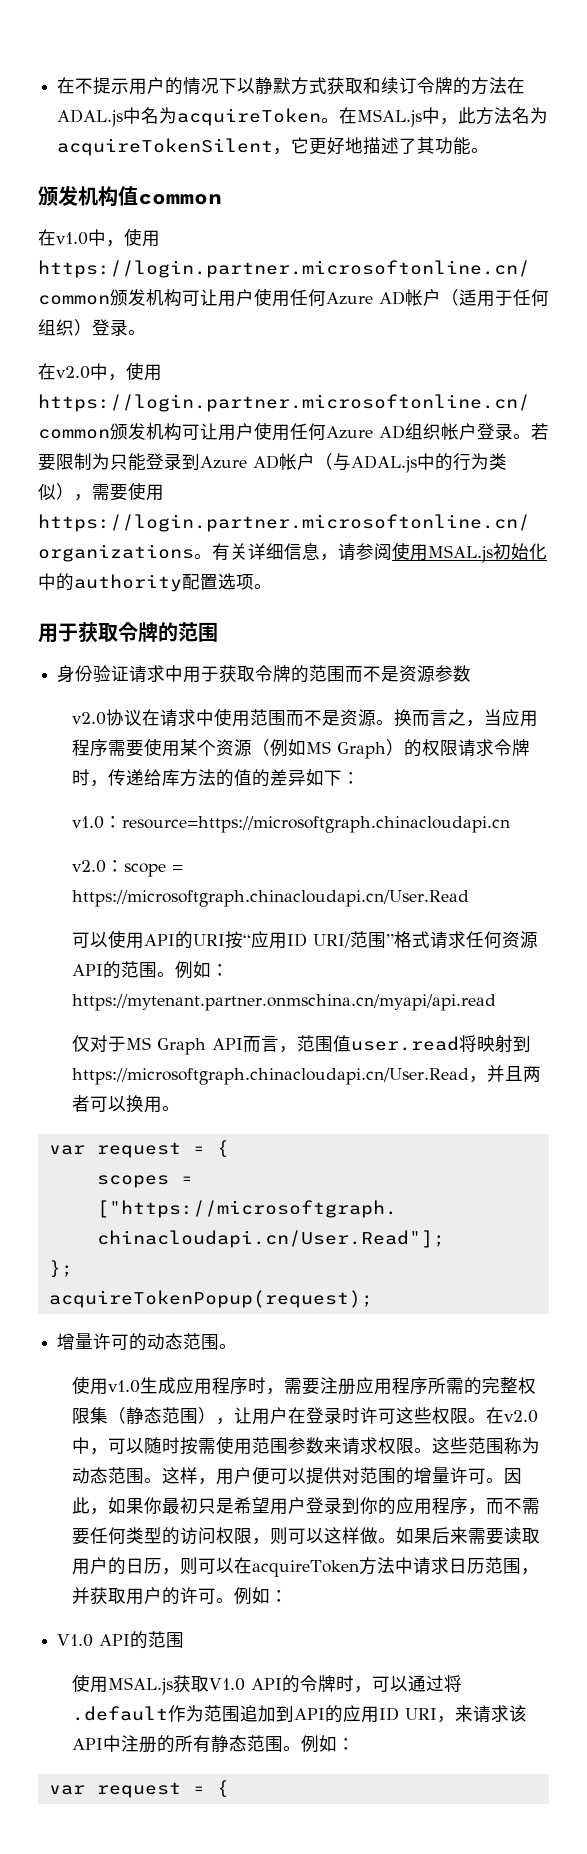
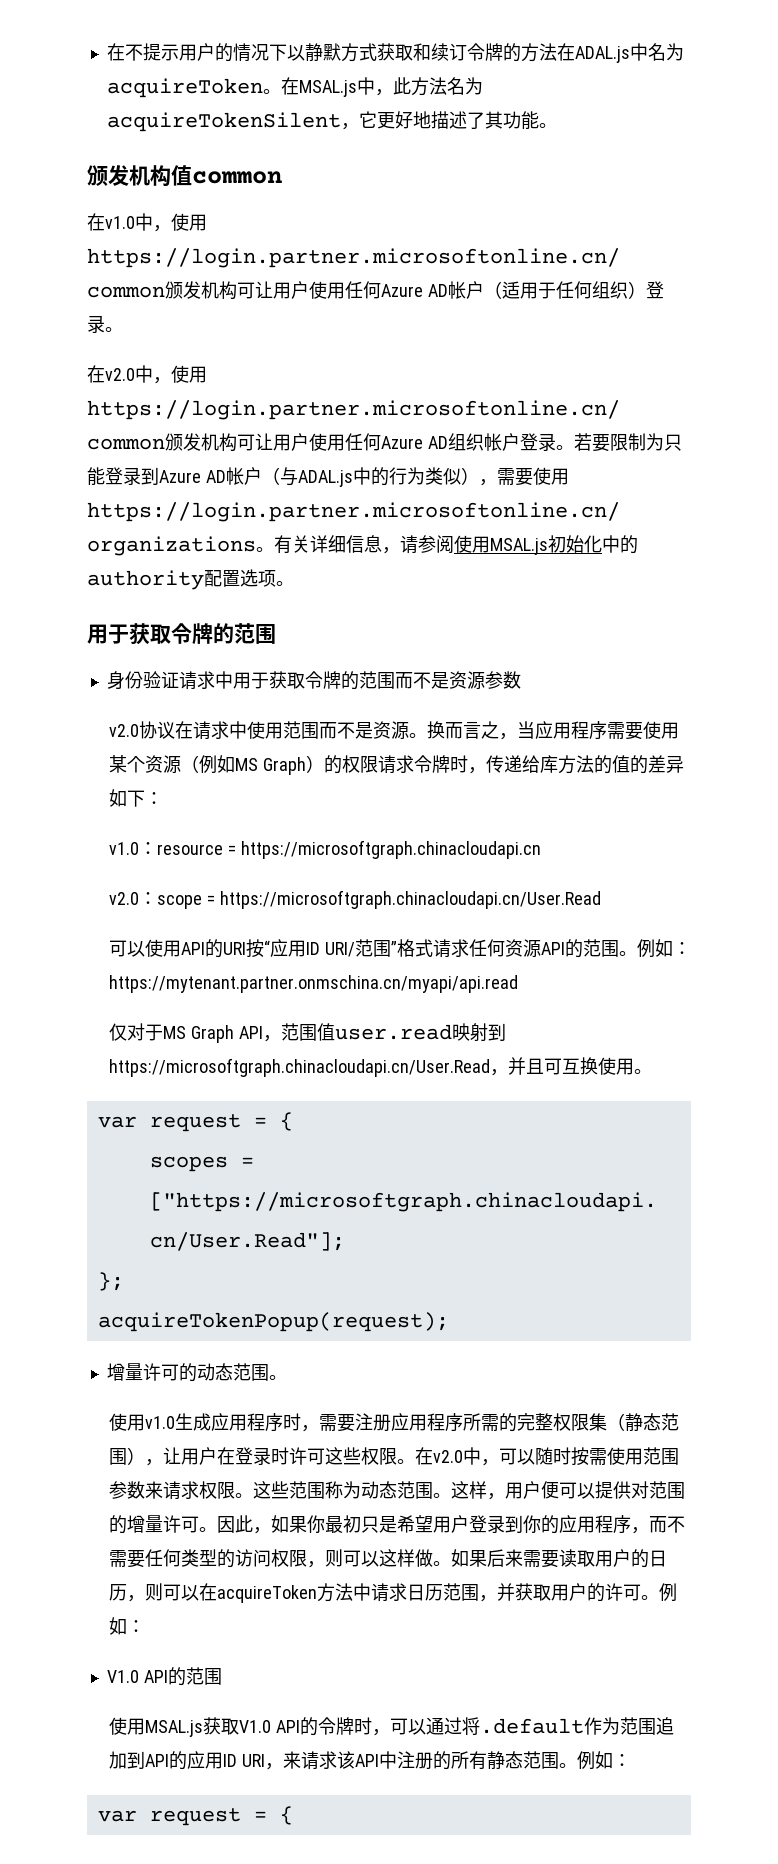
[121,816,510,833] resource=https://microsoftgraph.chinacloudapi.cn -> [156,840,541,859] resource = https://microsoftgraph.chinacloudapi.cn
[242,1036,279,1053] 而言 -> (263, 1032) none
[458,1035,477,1052] 将 -> (452, 1032) none
[522,1066,541,1082] [71,1095,144,1113] 两者可以换 -> [543,1057,616,1075] 可互换使

